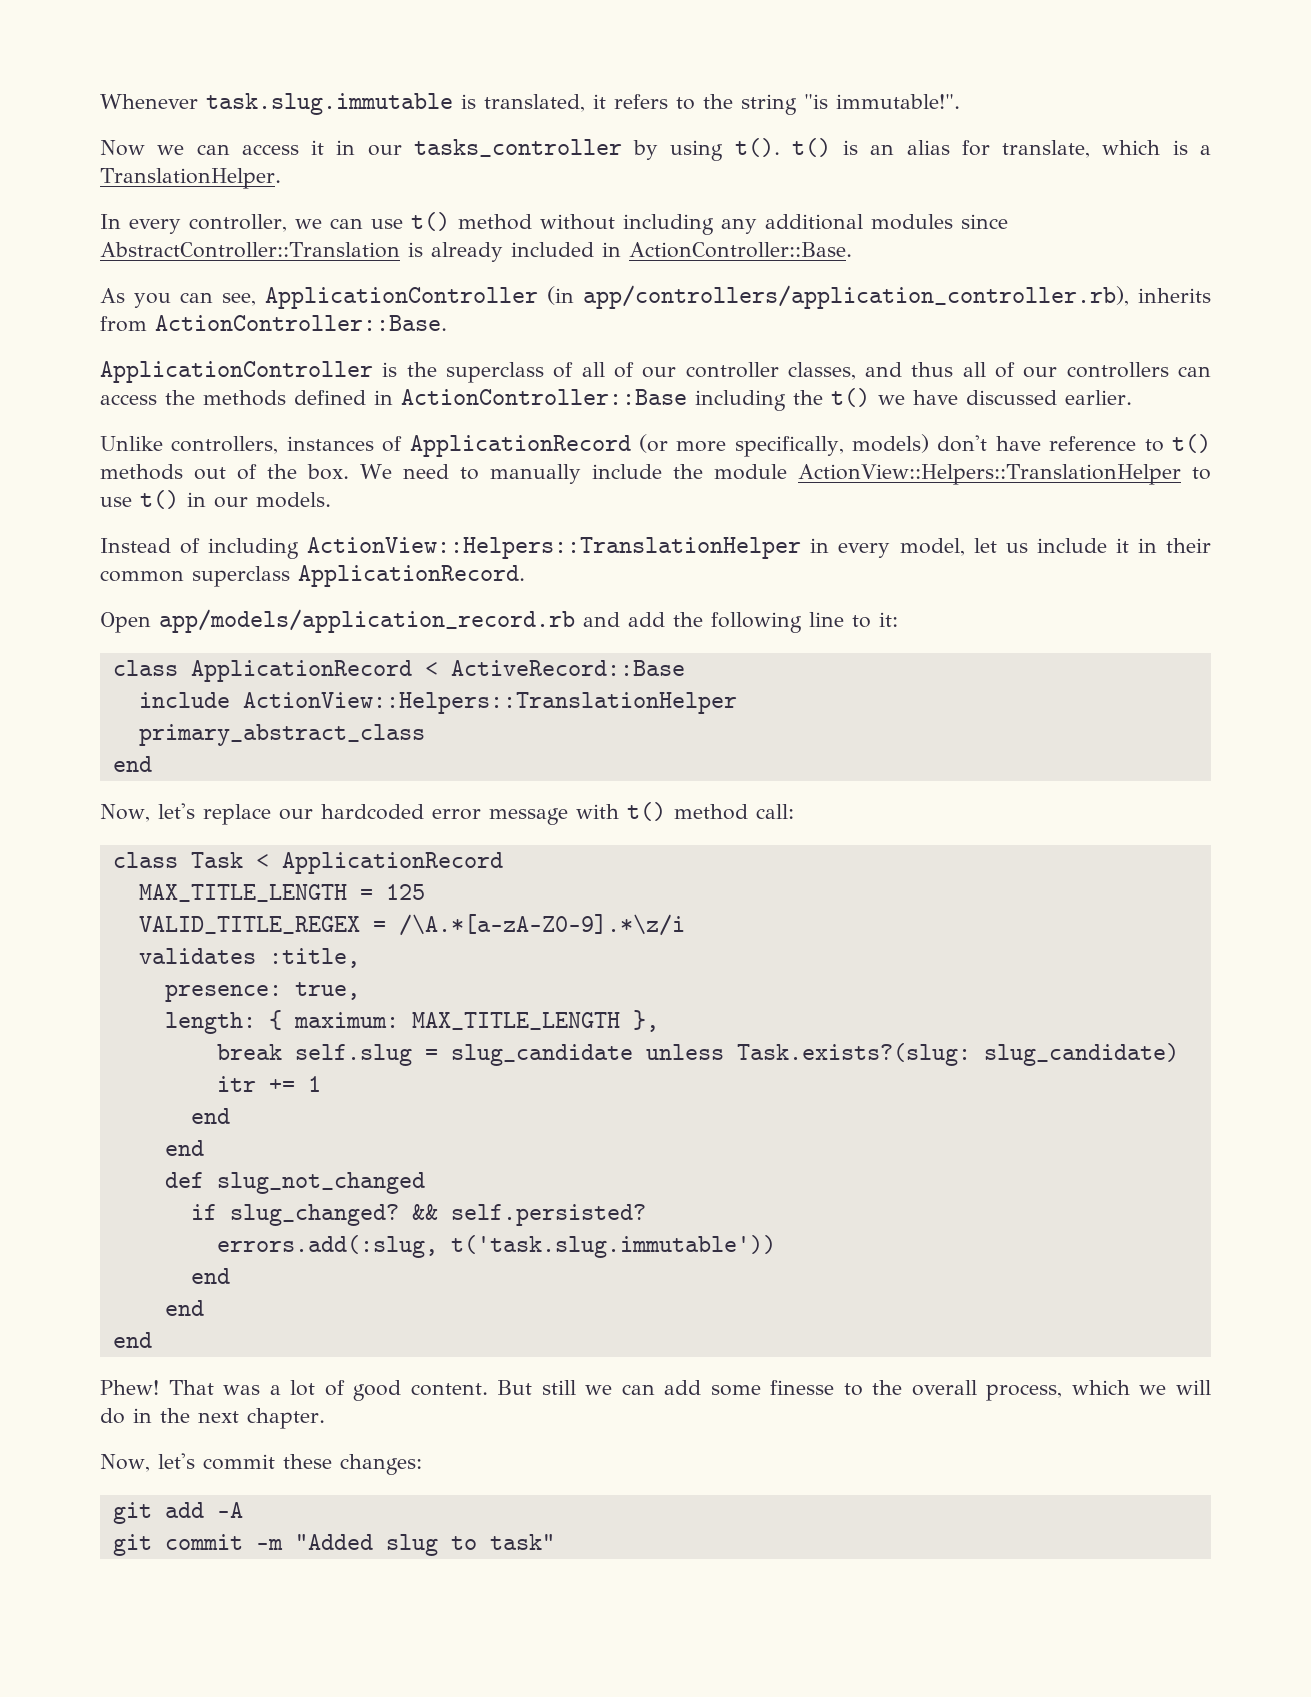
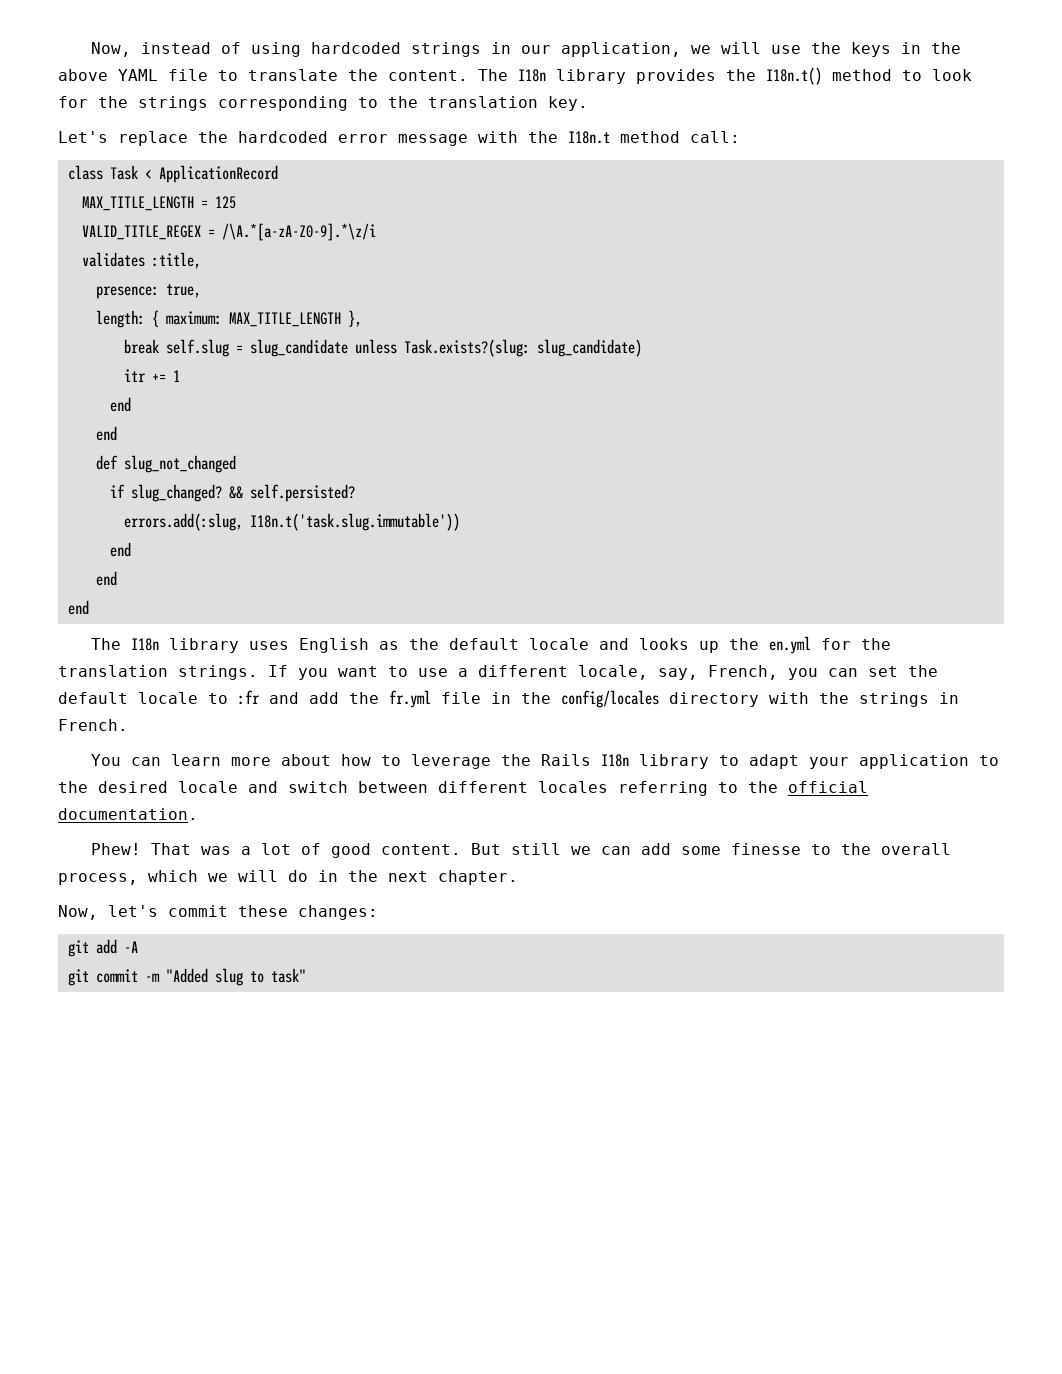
[100,93,960,115] [100,138,1212,161] [100,168,281,189] [100,212,1008,235] [100,242,852,262] [100,285,1211,309] [100,315,447,332] [100,361,1211,383] [100,388,1132,411] [100,434,1212,457] [100,464,1211,485] [100,490,331,509] [100,537,1211,559] [100,565,525,587] [100,609,898,633] [112,660,685,682] [138,692,737,714] [138,724,425,746] [112,756,152,772] [100,803,313,825] Whenever task.slug.immutable is translated, it refers to the string "is immutable!". // Now we can access it in our tasks_controller by using t(). t() is an alias for translate, which is a TranslationHelper. // In every controller, we can use t() method without including any additional modules since AbstractController::Translation is already included in ActionController::Base. // As you can see, ApplicationController (in app/controllers/application_controller.rb), inherits from ActionController::Base. // ApplicationController is the superclass of all of our controller classes, and thus all of our controllers can access the methods defined in ActionController::Base including the t() we have discussed earlier. // Unlike controllers, instances of ApplicationRecord (or more specifically, models) don't have reference to t() methods out of the box. We need to manually include the module ActionView::Helpers::TranslationHelper to use t() in our models. // Instead of including ActionView::Helpers::TranslationHelper in every model, let us include it in their common superclass ApplicationRecord. // Open app/models/application_record.rb and add the following line to it: // class ApplicationRecord < ActiveRecord::Base // include ActionView::Helpers::TranslationHelper // primary_abstract_class // end // Now, let's replace our -> [90,42,961,57] [58,67,972,85] [58,96,588,111] [58,131,228,146] Now, instead of using hardcoded strings in our application, we will use the keys in the above YAML file to translate the content. The I18n library provides the I18n.t() method to look for the strings corresponding to the translation key. // Let's replace the
[626,802,666,821] t() -> [528,131,610,144] the I18n.t
[450,1235,776,1258] t('task.slug.immutable')) -> [249,513,460,531] I18n.t('task.slug.immutable'))
(152, 1340) none -> [90,636,891,654] [58,665,938,680] [58,690,959,708] [58,719,128,731] [90,754,999,769] [58,781,868,796] [58,808,198,820] // The I18n library uses English as the default locale and looks up the en.yml for the translation strings. If you want to use a different locale, say, French, you can set the default locale to :fr and add the fr.yml file in the config/locales directory with the strings in French. // You can learn more about how to leverage the Rails I18n library to adapt your application to the desired locale and switch between different locales referring to the official documentation.

